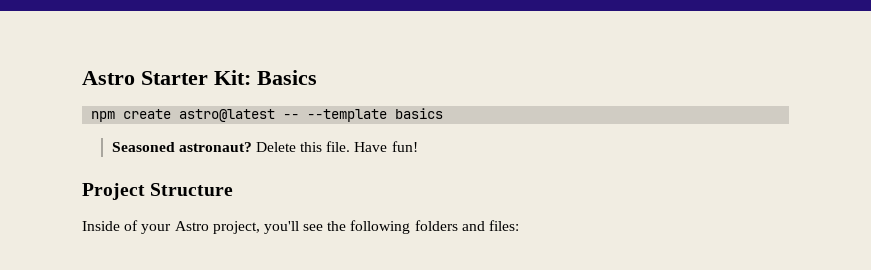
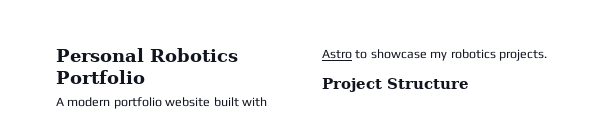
[82,70,317,85] [91,108,444,122] [111,141,418,152] [82,183,234,200] [82,220,520,234] Astro Starter Kit: Basics // npm create astro@latest -- --template basics // Seasoned astronaut? Delete this file. Have fun! // Project Structure // Inside of your Astro project, you'll see the following folders and files: -> [56,48,238,62] [56,70,145,84] [56,97,267,109] [322,49,547,61] [322,78,469,92] Personal Robotics Portfolio // A modern portfolio website built with Astro to showcase my robotics projects. // Project Structure

